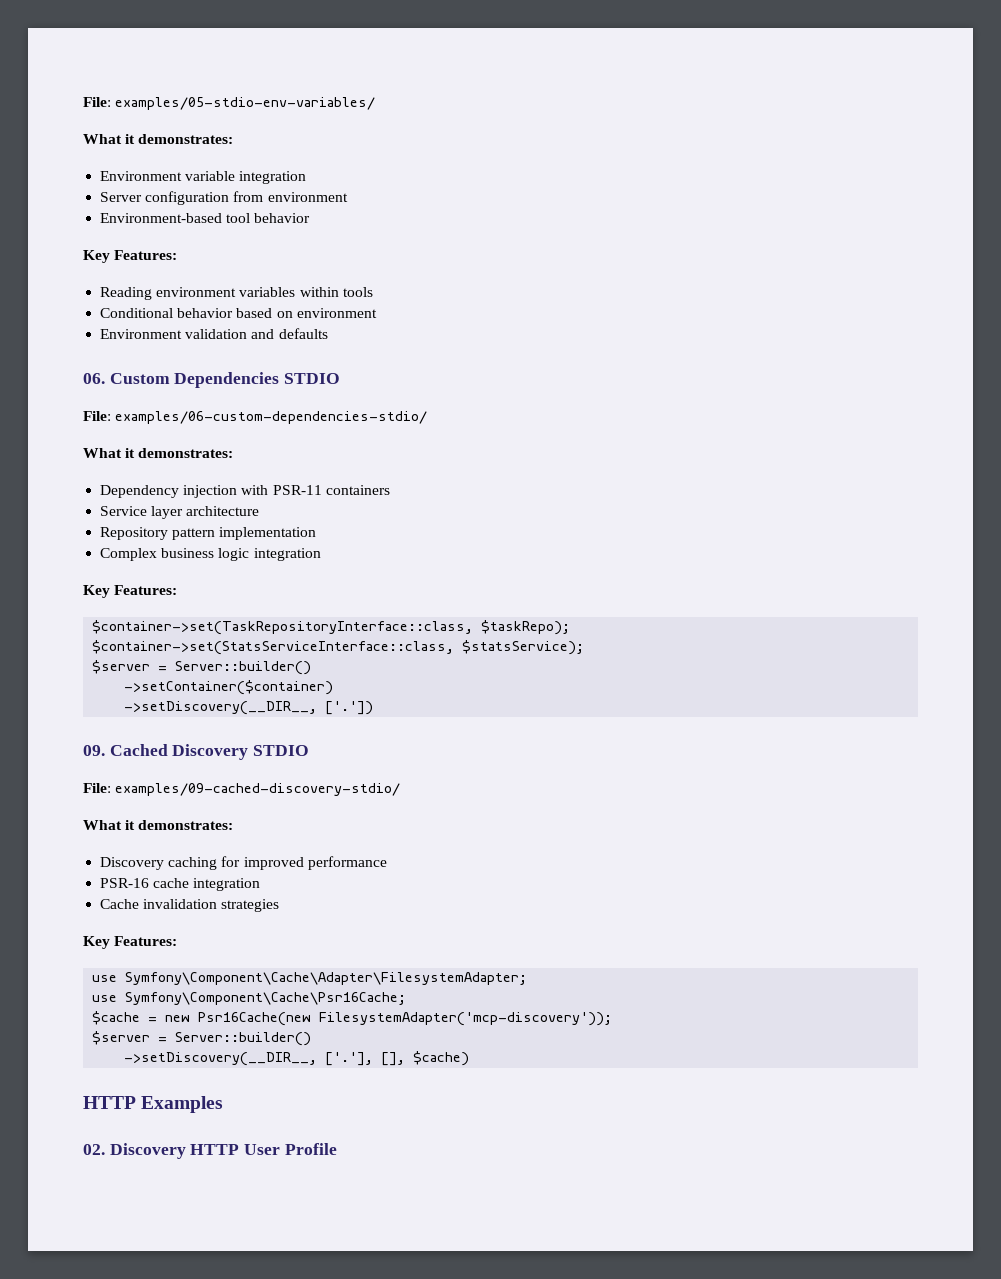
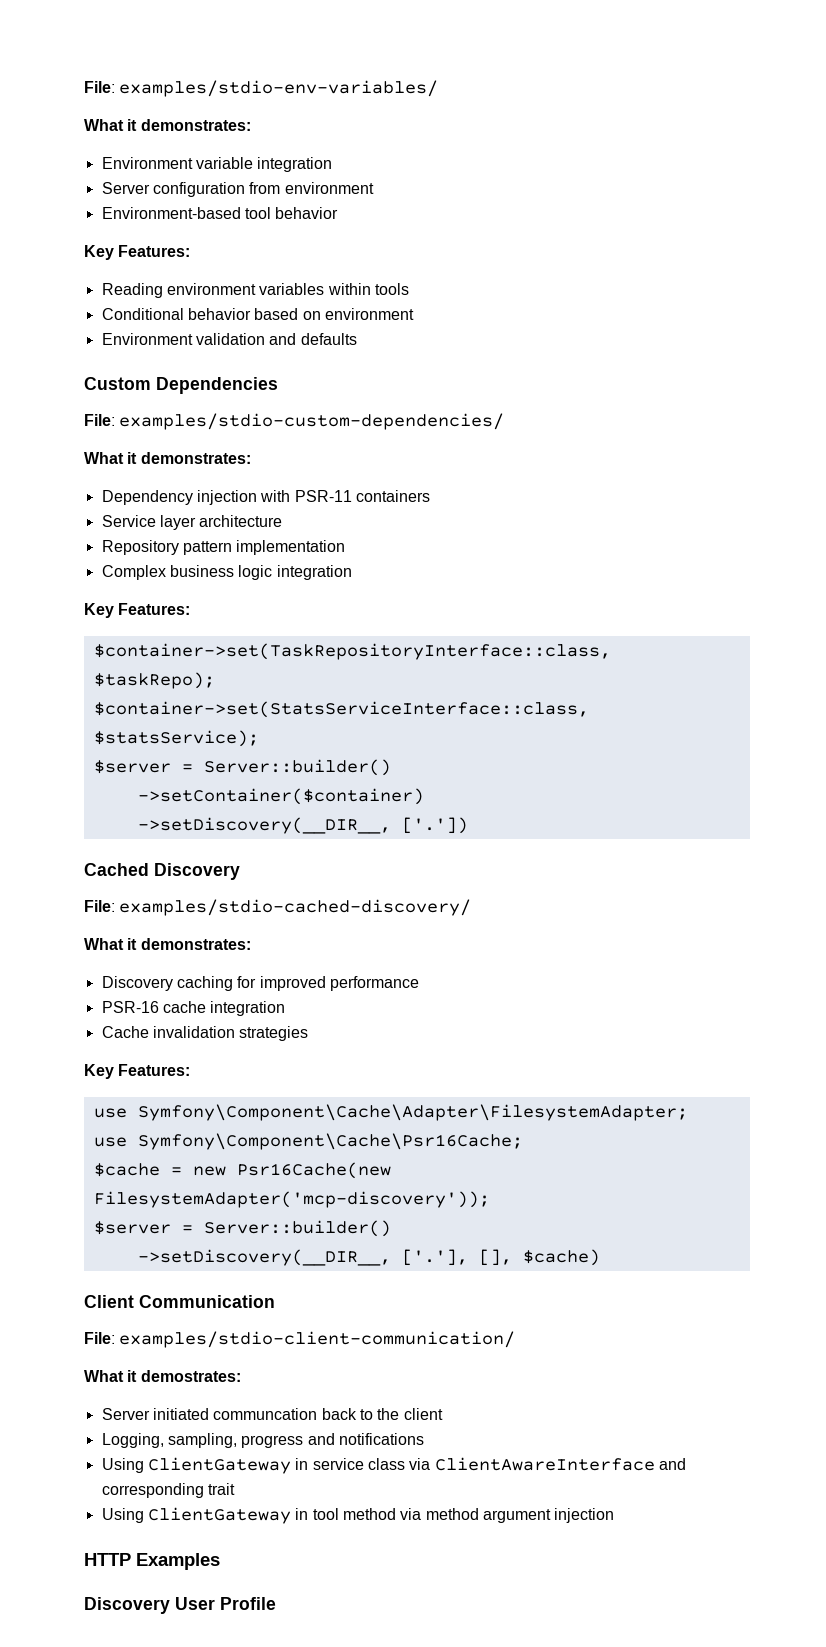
[83,97,376,110] File: examples/05-stdio-env-variables/ -> [84,80,439,97] File: examples/stdio-env-variables/
[83,373,105,384] 06. -> (357, 339) none
[284,373,341,384] [83,411,428,424] STDIO // File: examples/06-custom-dependencies-stdio/ -> [84,413,505,430] // File: examples/stdio-custom-dependencies/
[83,745,105,756] 09. -> (468, 825) none
[253,745,310,756] [83,783,401,796] STDIO // File: examples/09-cached-discovery-stdio/ -> [84,899,472,916] // File: examples/stdio-cached-discovery/
(470, 1058) none -> [84,1295,275,1308] [84,1331,516,1348] [84,1370,241,1382] [101,1408,443,1420] [101,1433,424,1448] [101,1457,686,1474] [101,1483,235,1498] [101,1507,615,1524] // Client Communication // File: examples/stdio-client-communication/ // What it demostrates: // Server initiated communcation back to the client // Logging, sampling, progress and notifications // Using ClientGateway in service class via ClientAwareInterface and corresponding trait // Using ClientGateway in tool method via method argument injection
[83,1143,240,1159] 02. Discovery HTTP -> [84,1597,170,1614] Discovery

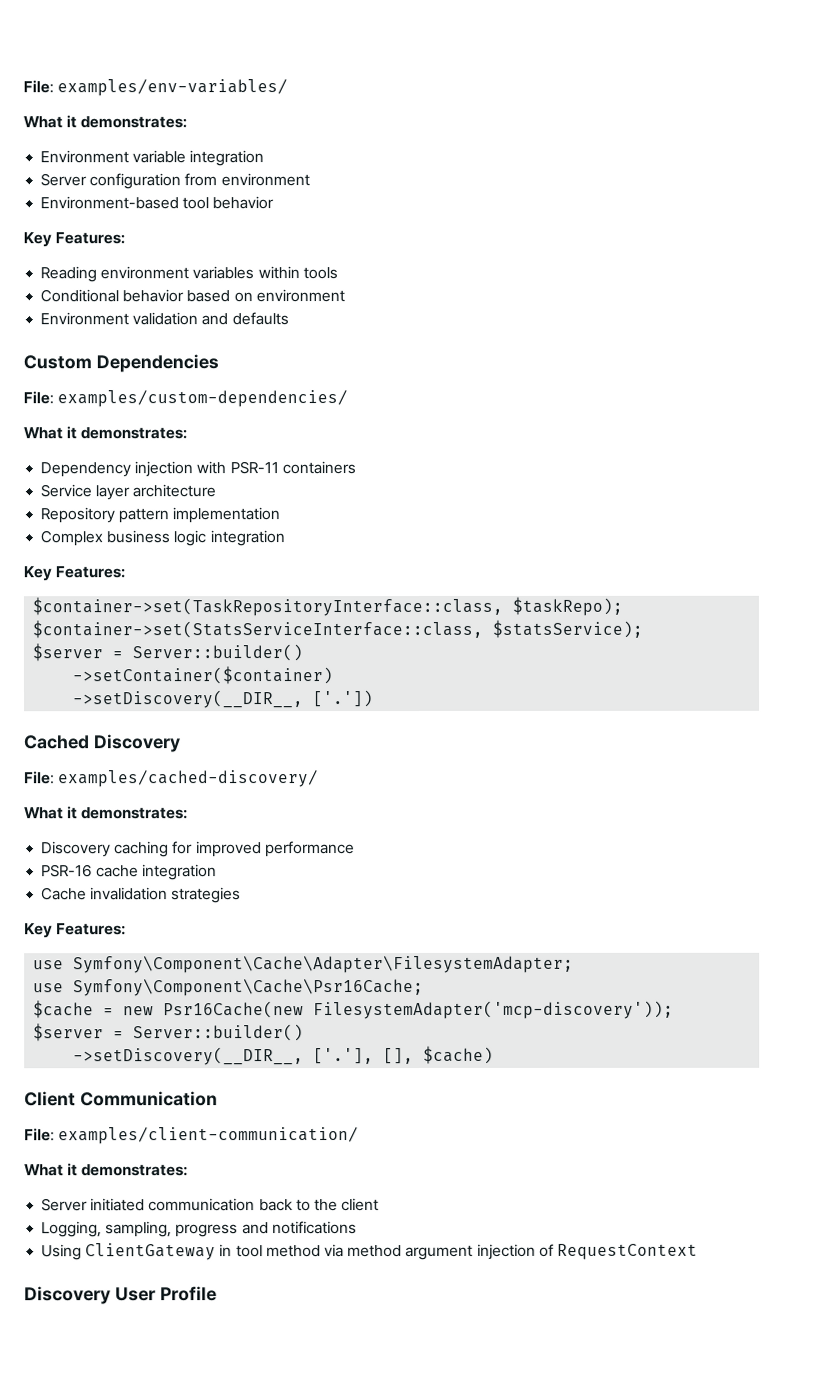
[84,80,439,97] File: examples/stdio-env-variables/ -> [23,79,289,97] File: examples/env-variables/
[119,413,505,430] examples/stdio-custom-dependencies/ -> [57,390,349,408] examples/custom-dependencies/
[119,899,472,916] examples/stdio-cached-discovery/ -> [58,770,320,788] examples/cached-discovery/
[119,1331,516,1348] [84,1370,241,1382] examples/stdio-client-communication/ // What it demostrates: -> [58,1127,360,1145] [24,1163,189,1177] examples/client-communication/ // What it demonstrates:
[213,1408,318,1420] communcation -> [148,1198,256,1212] communication
[101,1457,686,1474] [101,1483,235,1498] // Using ClientGateway in service class via ClientAwareInterface and corresponding trait -> (357, 1228) none
[84,1553,220,1570] // HTTP Examples -> [538,1243,698,1260] of RequestContext

